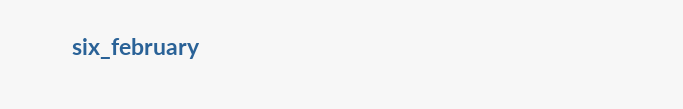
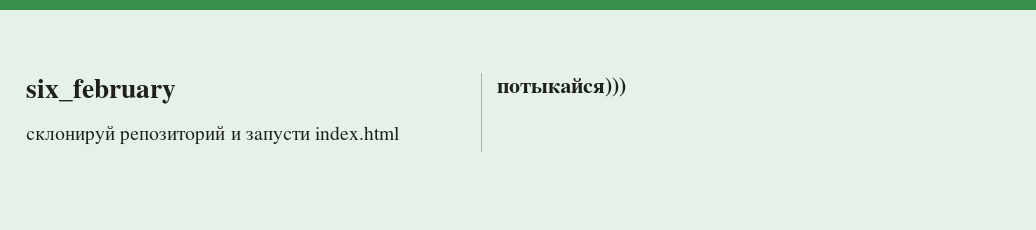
(200, 48) none -> [26,125,400,145] [497,77,626,97] // склонируй репозиторий и запусти index.html // потыкайся)))

